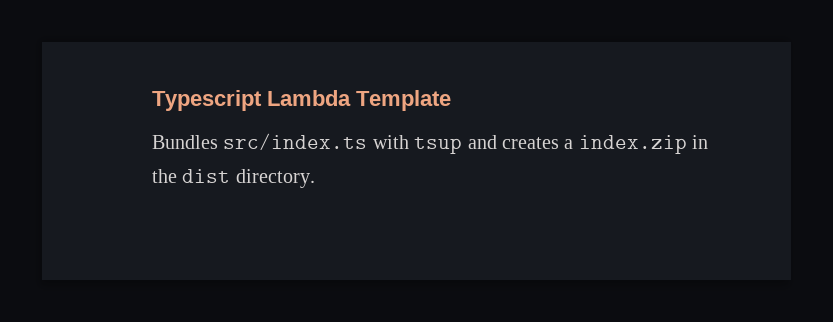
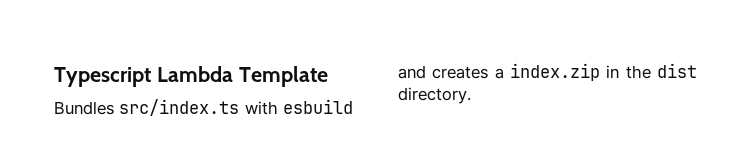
[414,137,463,154] tsup -> [283,99,353,114] esbuild

